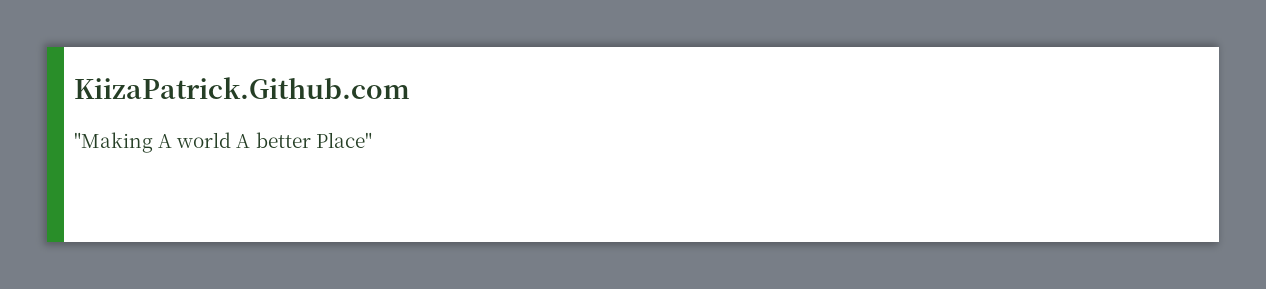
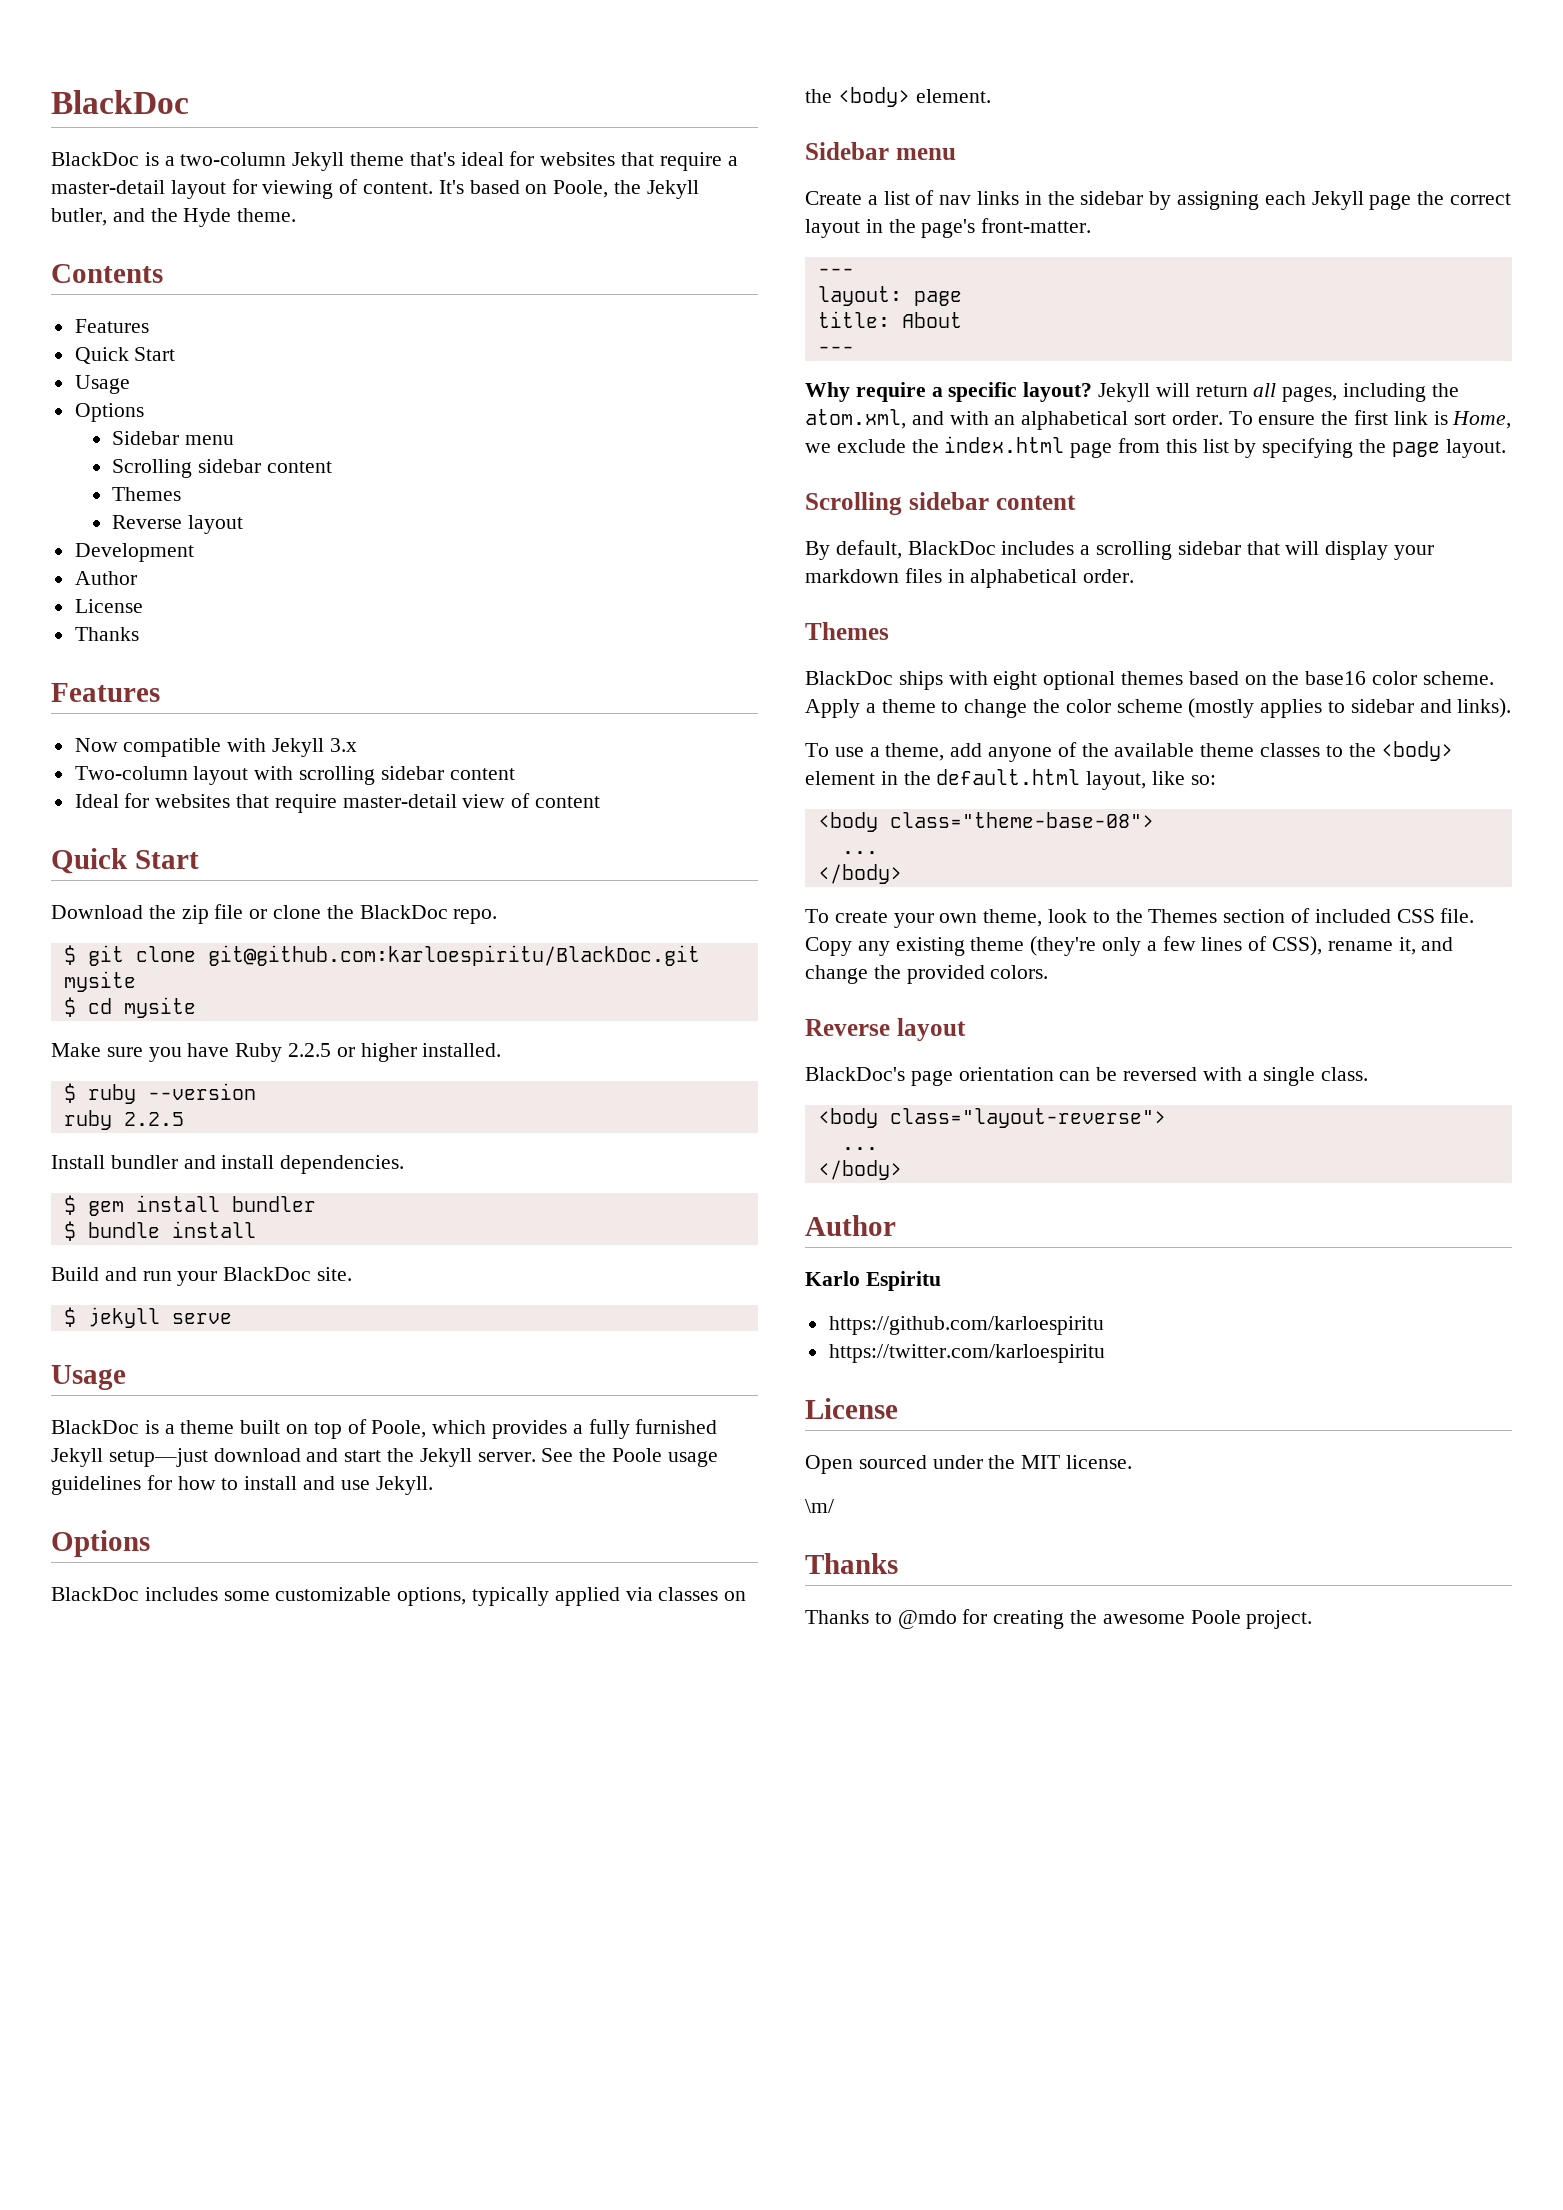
[74,77,410,99] [74,132,372,153] KiizaPatrick.Github.com // "Making A world A better Place" -> [51,90,189,114] [51,151,738,171] [51,179,699,199] [51,208,297,227] [51,264,163,283] [74,319,149,333] [74,347,176,364] [74,375,130,394] [74,403,144,422] [112,431,235,445] [112,459,333,478] [112,487,182,501] [112,515,244,534] [74,543,194,562] [74,571,137,585] [74,599,143,613] [74,627,139,641] [51,683,160,702] [74,738,357,757] [74,766,515,785] [74,793,601,813] [51,848,199,874] [51,904,498,924] [63,945,700,966] [63,971,136,992] [63,997,196,1018] [51,1043,502,1062] [63,1083,256,1104] [63,1110,184,1130] [51,1155,405,1174] [63,1195,316,1216] [63,1221,256,1241] [51,1267,353,1286] [63,1307,232,1328] [51,1365,126,1390] [51,1419,718,1439] [51,1448,718,1467] [51,1475,433,1495] [51,1530,150,1557] [51,1587,747,1606] [805,87,991,107] [805,142,956,160] [805,190,1512,210] [805,218,1092,238] [817,268,854,276] [817,286,962,306] [817,311,962,328] [817,346,854,354] [805,382,1459,402] [805,409,1512,430] [805,436,1506,458] [805,492,1076,515] [805,540,1435,560] [805,568,1135,588] [805,622,889,640] [805,671,1494,690] [805,698,1512,718] [805,741,1454,762] [805,769,1216,790] [817,812,1154,832] [841,851,878,854] [817,864,902,884] [805,908,1475,928] [805,936,1454,956] [805,965,1049,984] [805,1018,966,1041] [805,1067,1369,1086] [817,1108,1166,1128] [841,1147,878,1150] [817,1160,902,1180] [805,1215,896,1236] [805,1271,941,1291] [828,1316,1104,1335] [828,1344,1105,1363] [805,1398,898,1419] [805,1455,1133,1474] [805,1499,834,1513] [805,1553,898,1574] [805,1609,1313,1629] BlackDoc // BlackDoc is a two-column Jekyll theme that's ideal for websites that require a master-detail layout for viewing of content. It's based on Poole, the Jekyll butler, and the Hyde theme. // Contents // Features // Quick Start // Usage // Options // Sidebar menu // Scrolling sidebar content // Themes // Reverse layout // Development // Author // License // Thanks // Features // Now compatible with Jekyll 3.x // Two-column layout with scrolling sidebar content // Ideal for websites that require master-detail view of content // Quick Start // Download the zip file or clone the BlackDoc repo. // $ git clone git@github.com:karloespiritu/BlackDoc.git mysite // $ cd mysite // Make sure you have Ruby 2.2.5 or higher installed. // $ ruby --version // ruby 2.2.5 // Install bundler and install dependencies. // $ gem install bundler // $ bundle install // Build and run your BlackDoc site. // $ jekyll serve // Usage // BlackDoc is a theme built on top of Poole, which provides a fully furnished Jekyll setup—just download and start the Jekyll server. See the Poole usage guidelines for how to install and use Jekyll. // Options // BlackDoc includes some customizable options, typically applied via classes on the <body> element. // Sidebar menu // Create a list of nav links in the sidebar by assigning each Jekyll page the correct layout in the page's front-matter. // --- // layout: page // title: About // --- // Why require a specific layout? Jekyll will return all pages, including the atom.xml, and with an alphabetical sort order. To ensure the first link is Home, we exclude the index.html page from this list by specifying the page layout. // Scrolling sidebar content // By default, BlackDoc includes a scrolling sidebar that will display your markdown files in alphabetical order. // Themes // BlackDoc ships with eight optional themes based on the base16 color scheme. Apply a theme to change the color scheme (mostly applies to sidebar and links). // To use a theme, add anyone of the available theme classes to the <body> element in the default.html layout, like so: // <body class="theme-base-08"> // ... // </body> // To create your own theme, look to the Themes section of included CSS file. Copy any existing theme (they're only a few lines of CSS), rename it, and change the provided colors. // Reverse layout // BlackDoc's page orientation can be reversed with a single class. // <body class="layout-reverse"> // ... // </body> // Author // Karlo Espiritu // https://github.com/karloespiritu // https://twitter.com/karloespiritu // License // Open sourced under the MIT license. // \m/ // Thanks // Thanks to @mdo for creating the awesome Poole project.

